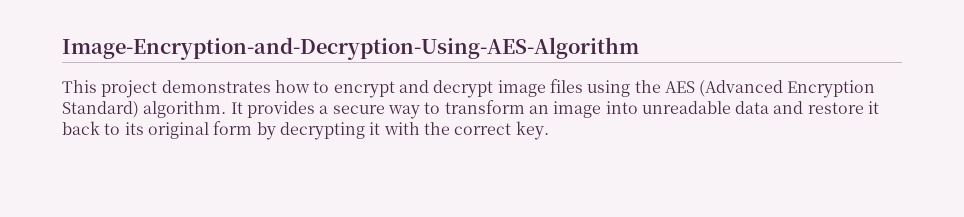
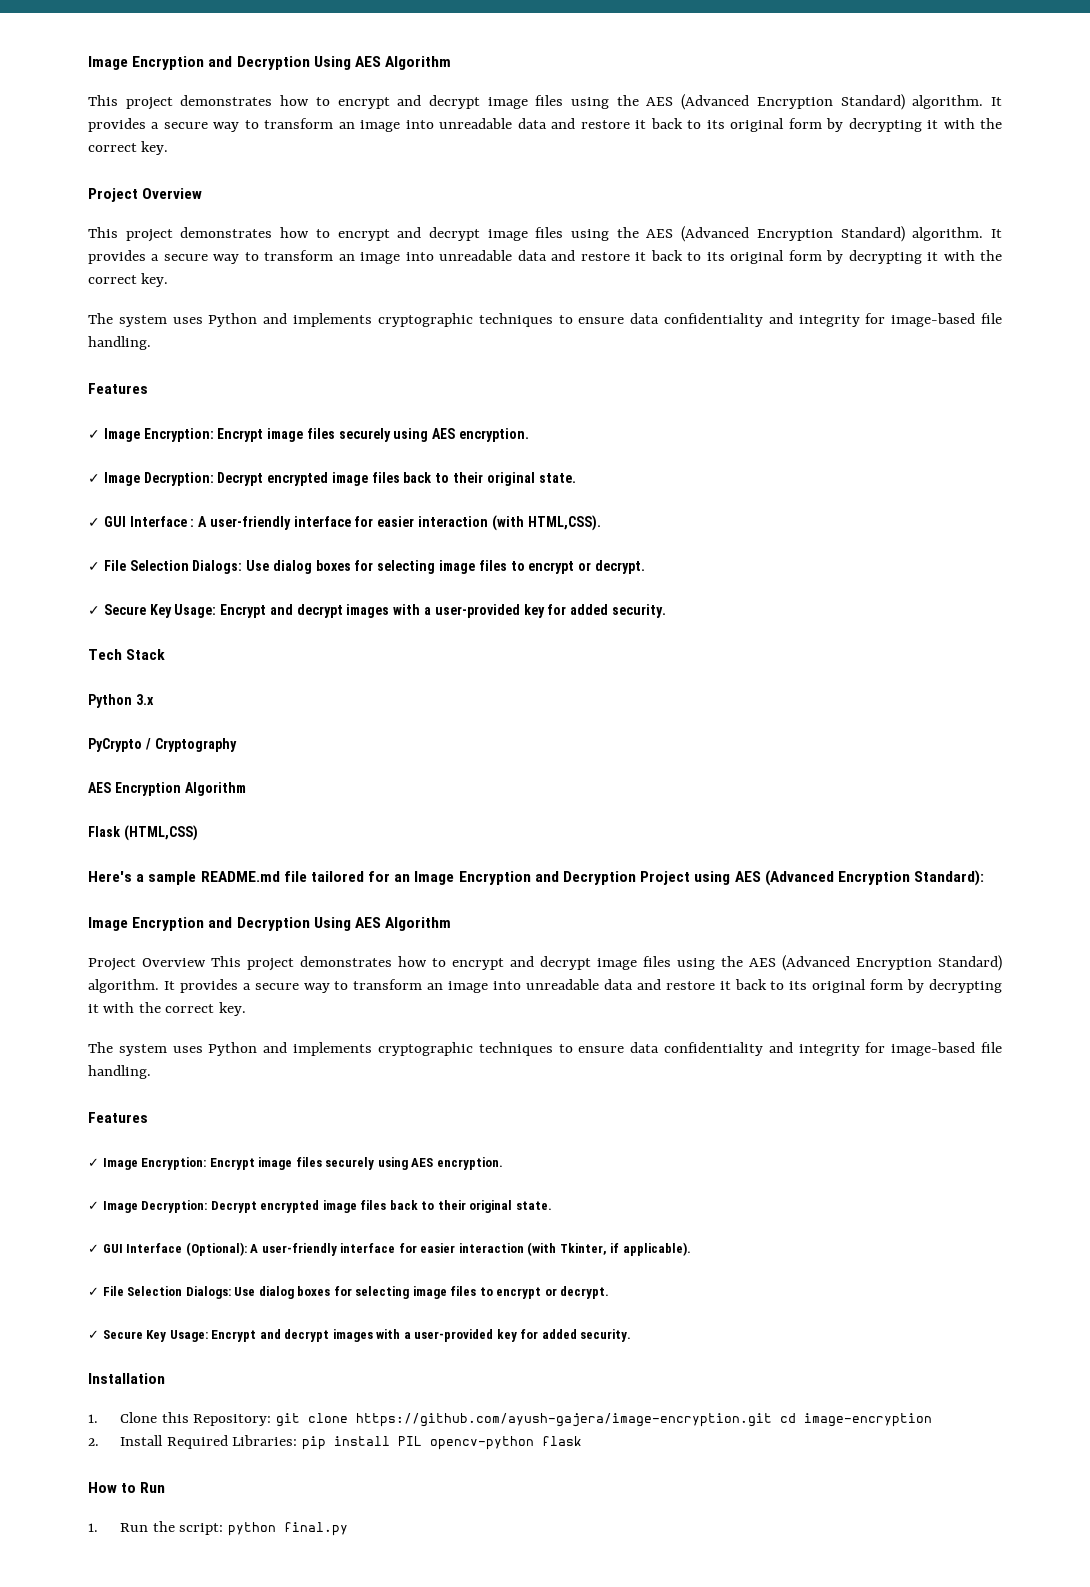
[62,37,639,60] Image-Encryption-and-Decryption-Using-AES-Algorithm -> [88,56,452,70] Image Encryption and Decryption Using AES Algorithm
(549, 130) none -> [88,188,203,202] [88,226,1003,242] [88,250,1003,264] [88,273,169,287] [88,313,1002,327] [88,336,151,350] [88,383,148,394] [88,428,530,442] [88,472,576,486] [88,515,601,531] [88,560,645,574] [88,604,666,618] [88,649,166,660] [88,694,154,708] [88,738,237,752] [88,782,246,796] [88,825,198,841] [88,870,985,886] [88,917,452,931] [88,955,1002,971] [88,979,1002,993] [88,1002,246,1016] [88,1042,1002,1056] [88,1065,151,1079] [88,1112,148,1123] [88,1157,503,1170] [88,1200,552,1213] [88,1242,691,1256] [88,1286,610,1299] [88,1329,632,1342] [88,1373,165,1384] [88,1412,932,1427] [88,1435,582,1450] [88,1482,166,1493] [88,1521,348,1536] // Project Overview // This project demonstrates how to encrypt and decrypt image files using the AES (Advanced Encryption Standard) algorithm. It provides a secure way to transform an image into unreadable data and restore it back to its original form by decrypting it with the correct key. // The system uses Python and implements cryptographic techniques to ensure data confidentiality and integrity for image-based file handling. // Features // ✓ Image Encryption: Encrypt image files securely using AES encryption. // ✓ Image Decryption: Decrypt encrypted image files back to their original state. // ✓ GUI Interface : A user-friendly interface for easier interaction (with HTML,CSS). // ✓ File Selection Dialogs: Use dialog boxes for selecting image files to encrypt or decrypt. // ✓ Secure Key Usage: Encrypt and decrypt images with a user-provided key for added security. // Tech Stack // Python 3.x // PyCrypto / Cryptography // AES Encryption Algorithm // Flask (HTML,CSS) // Here's a sample README.md file tailored for an Image Encryption and Decryption Project using AES (Advanced Encryption Standard): // Image Encryption and Decryption Using AES Algorithm // Project Overview This project demonstrates how to encrypt and decrypt image files using the AES (Advanced Encryption Standard) algorithm. It provides a secure way to transform an image into unreadable data and restore it back to its original form by decrypting it with the correct key. // The system uses Python and implements cryptographic techniques to ensure data confidentiality and integrity for image-based file handling. // Features // ✓ Image Encryption: Encrypt image files securely using AES encryption. // ✓ Image Decryption: Decrypt encrypted image files back to their original state. // ✓ GUI Interface (Optional): A user-friendly interface for easier interaction (with Tkinter, if applicable). // ✓ File Selection Dialogs: Use dialog boxes for selecting image files to encrypt or decrypt. // ✓ Secure Key Usage: Encrypt and decrypt images with a user-provided key for added security. // Installation // 1. Clone this Repository: git clone https://github.com/ayush-gajera/image-encryption.git cd image-encryption // 2. Install Required Libraries: pip install PIL opencv-python flask // How to Run // 1. Run the script: python final.py

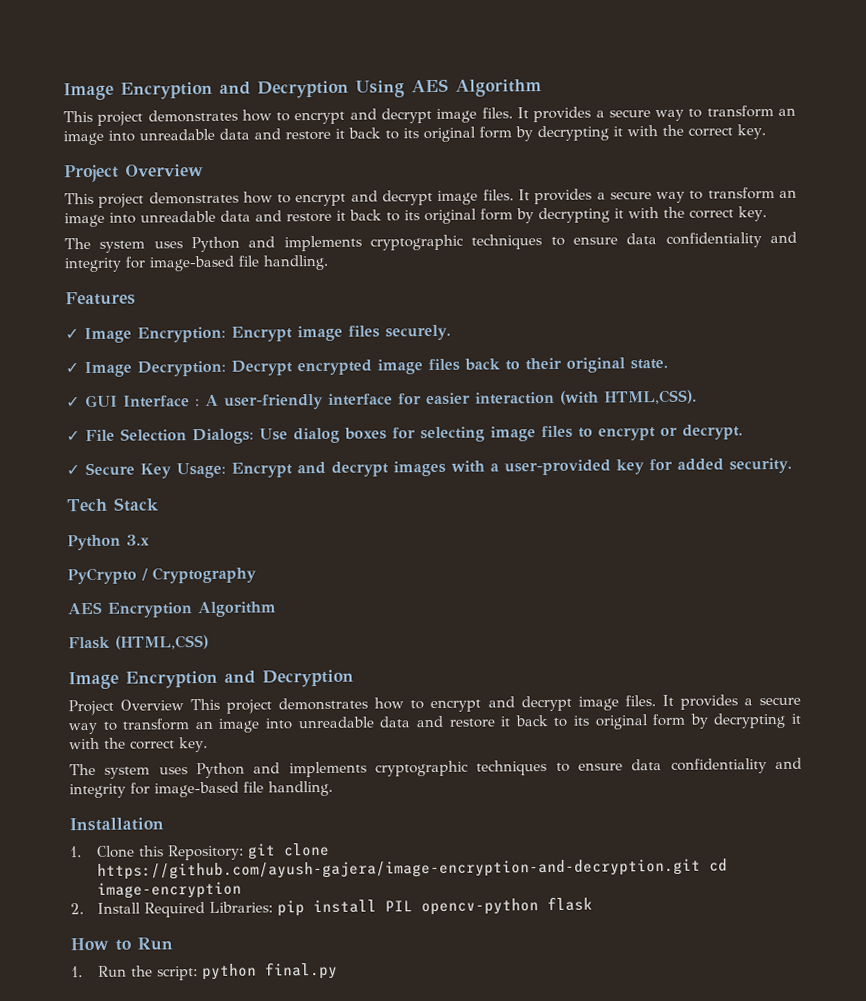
[535,94,984,110] files using the AES (Advanced Encryption Standard) algorithm. -> [481,107,513,119] files.
[535,226,984,242] files using the AES (Advanced Encryption Standard) algorithm. -> [482,189,514,201] files.
[338,428,530,442] securely using AES encryption. -> [385,324,451,341] securely.
[88,870,985,886] [88,917,452,931] Here's a sample README.md file tailored for an Image Encryption and Decryption Project using AES (Advanced Encryption Standard): // Image Encryption and Decryption Using AES Algorithm -> [68,669,354,690] Image Encryption and Decryption
[643,955,1002,971] [88,979,159,993] files using the AES (Advanced Encryption Standard) algorithm. -> [624,695,656,707] files.
[88,1112,148,1123] [88,1157,503,1170] [88,1200,552,1213] [88,1242,691,1256] [88,1286,610,1299] [88,1329,632,1342] // Features // ✓ Image Encryption: Encrypt image files securely using AES encryption. // ✓ Image Decryption: Decrypt encrypted image files back to their original state. // ✓ GUI Interface (Optional): A user-friendly interface for easier interaction (with Tkinter, if applicable). // ✓ File Selection Dialogs: Use dialog boxes for selecting image files to encrypt or decrypt. // ✓ Secure Key Usage: Encrypt and decrypt images with a user-provided key for added security. -> (333, 788) none
[355,1413,772,1427] https://github.com/ayush-gajera/image-encryption.git -> [96,858,701,880] https://github.com/ayush-gajera/image-encryption-and-decryption.git

